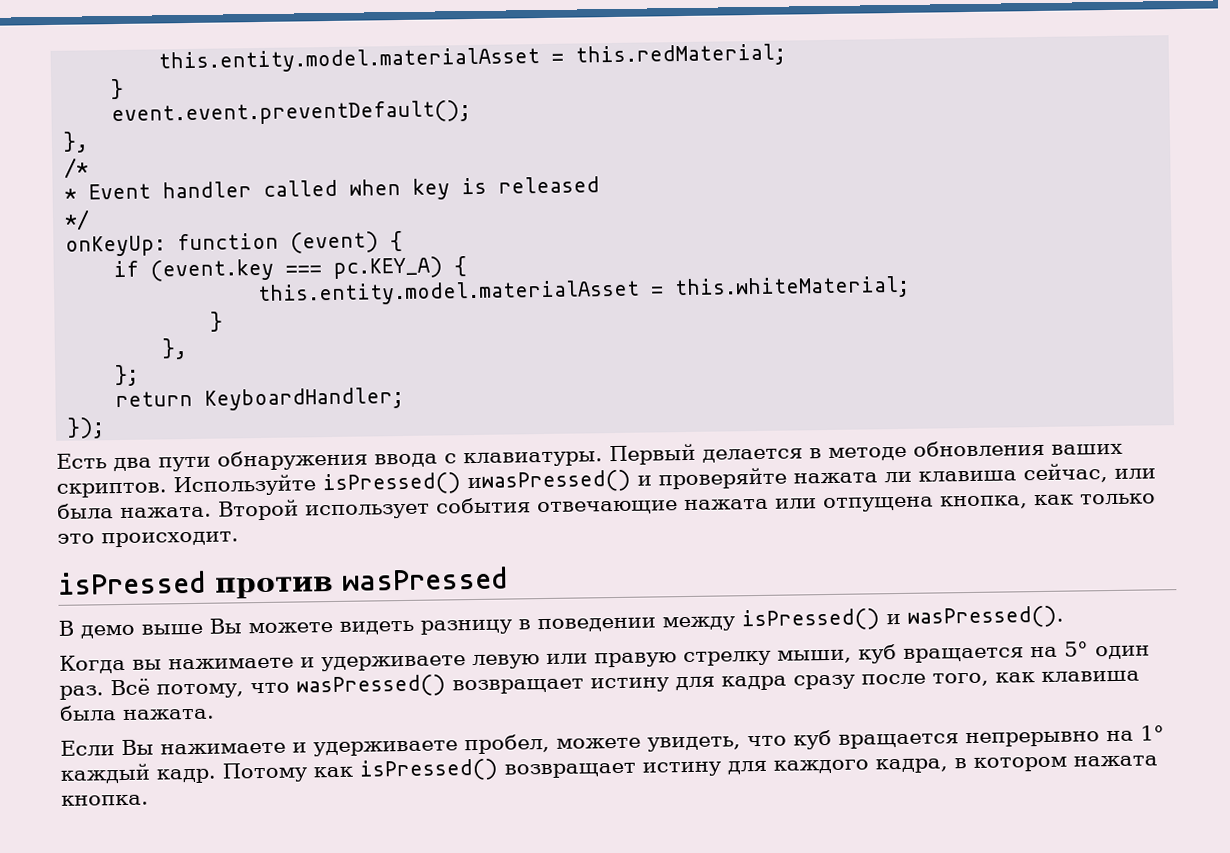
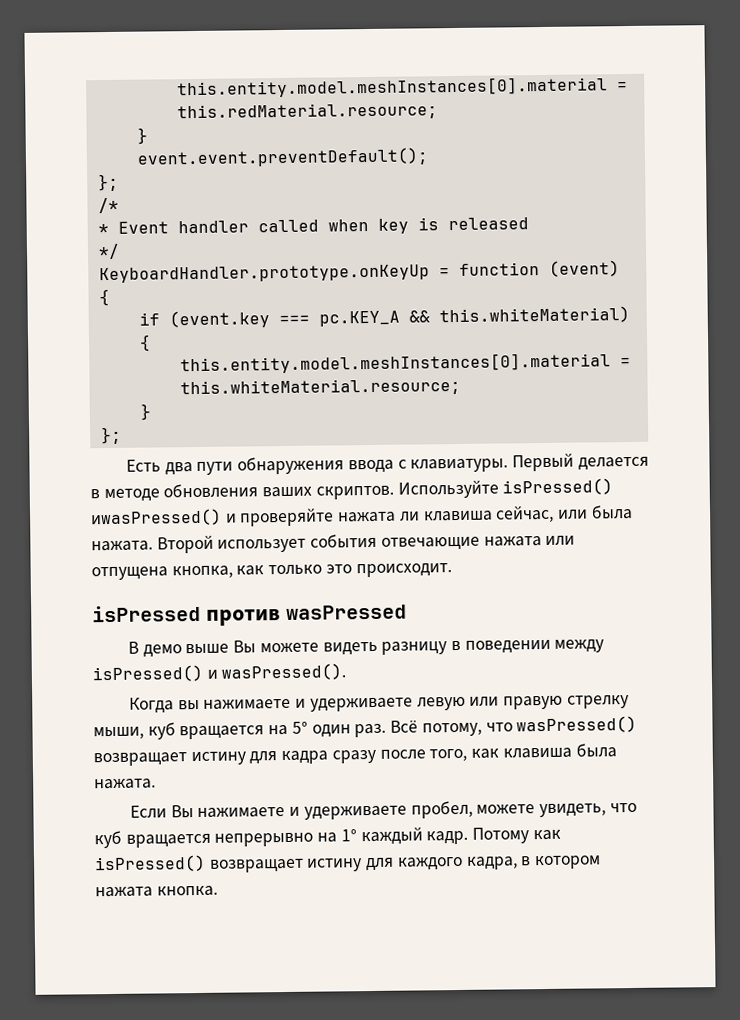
[158,43,787,74] this.entity.model.materialAsset = this.redMaterial; -> [176,76,628,99] [176,102,438,122] this.entity.model.meshInstances[0].material = this.redMaterial.resource;
[63,131,90,153] }, -> [97,173,119,192] };
[65,235,167,257] onKeyUp: -> [98,264,450,284] KeyboardHandler.prototype.onKeyUp =
[333,256,468,279] [257,275,911,307] [210,311,224,332] [162,338,189,360] [115,364,140,387] [115,386,405,411] [67,417,106,439] pc.KEY_A) { // this.entity.model.materialAsset = this.whiteMaterial; // } // }, // }; // return KeyboardHandler; // }); -> [318,305,630,327] [138,334,151,352] [179,352,631,375] [179,377,461,398] [139,403,151,421] [100,426,122,445] pc.KEY_A && this.whiteMaterial) { // this.entity.model.meshInstances[0].material = this.whiteMaterial.resource; // } // };

